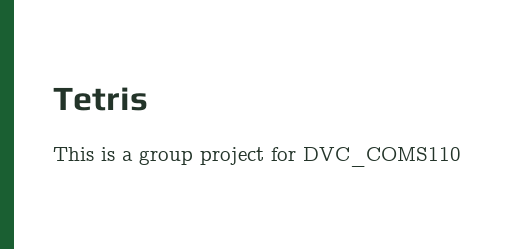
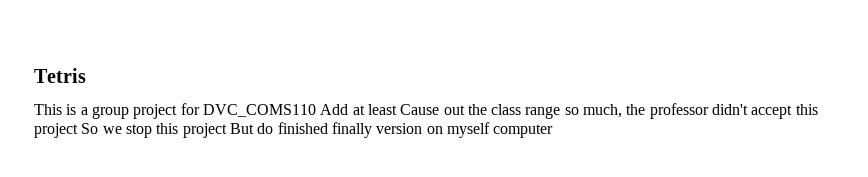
(461, 157) none -> [320,103,818,119] [34,122,554,138] Add at least Cause out the class range so much, the professor didn't accept this project So we stop this project But do finished finally version on myself computer

